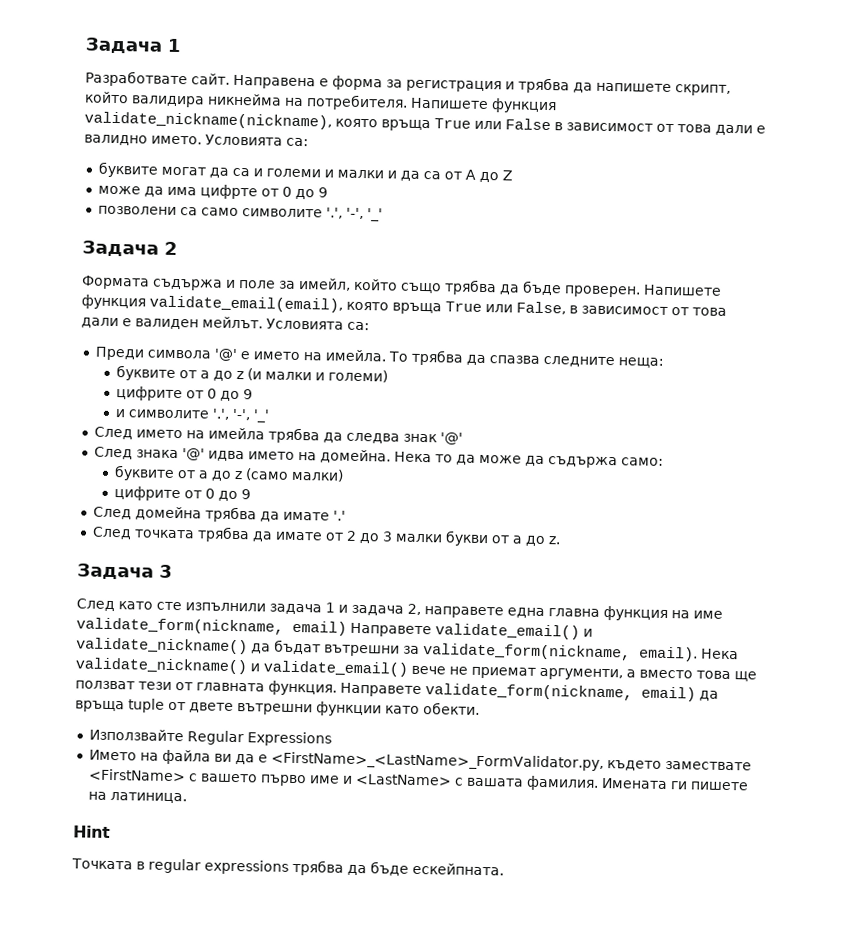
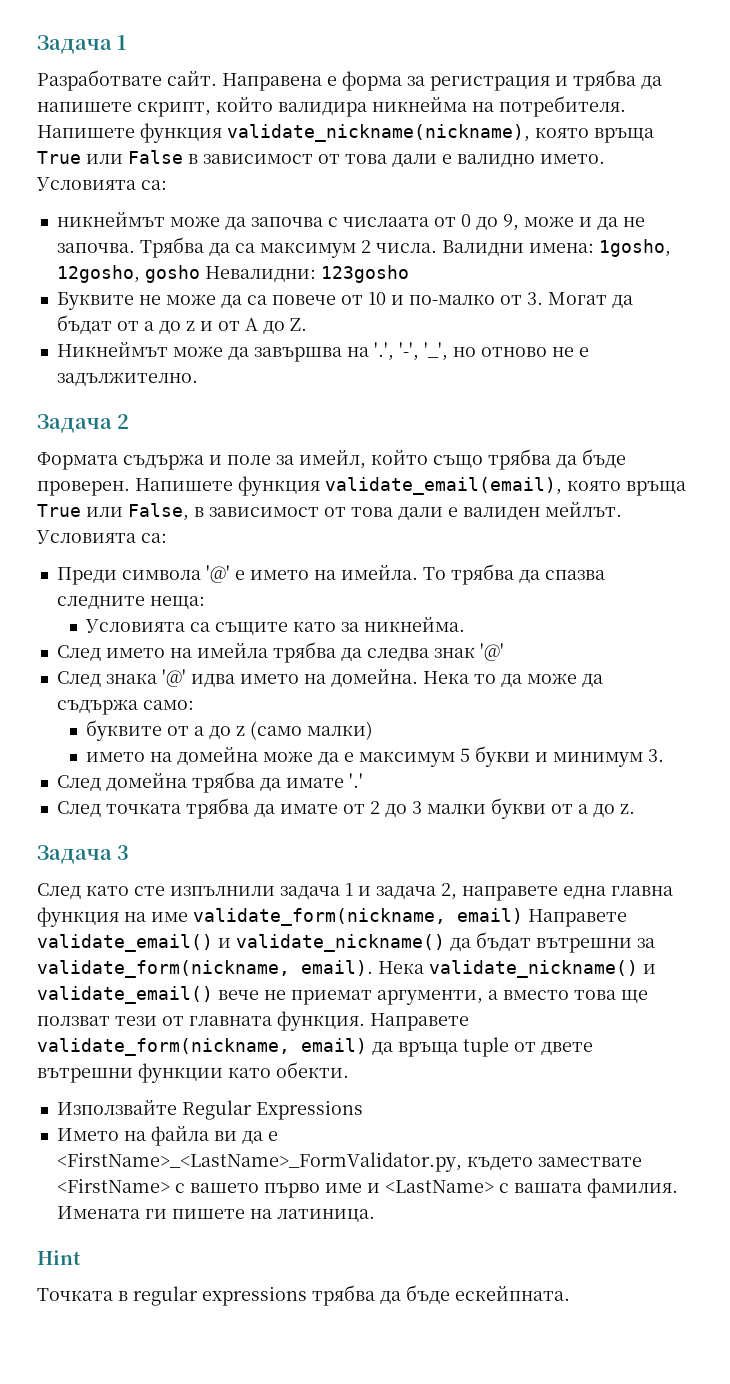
[97,161,513,183] [97,184,328,200] [97,205,383,222] буквите могат да са и големи и малки и да са от A до Z // може да има цифрте от 0 до 9 // позволени са само символите '.', '-', '_' -> [56,212,645,231] [56,237,671,258] [56,265,409,283] [56,292,633,310] [56,315,307,334] [56,342,589,362] [56,372,198,386] никнеймът може да започва с числаата от 0 до 9, може и да не започва. Трябва да са максимум 2 числа. Валидни имена: 1gosho, 12gosho, gosho Невалидни: 123gosho // Буквите не може да са повече от 10 и по-малко от 3. Могат да бъдат от a до z и от A до Z. // Никнеймът може да завършва на '.', '-', '_', но отново не е задължително.
[116,365,389,383] [116,386,254,402] [115,408,271,423] буквите от a до z (и малки и големи) // цифрите от 0 до 9 // и символите '.', '-', '_' -> [84,617,465,635] Условията са същите като за никнейма.
[114,486,252,502] цифрите от 0 до 9 -> [85,746,664,767] името на домейна може да е максимум 5 букви и минимум 3.

